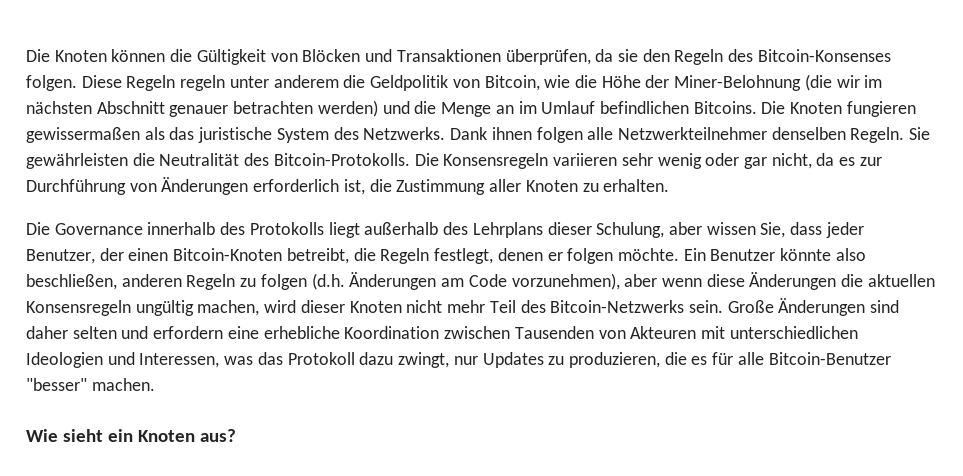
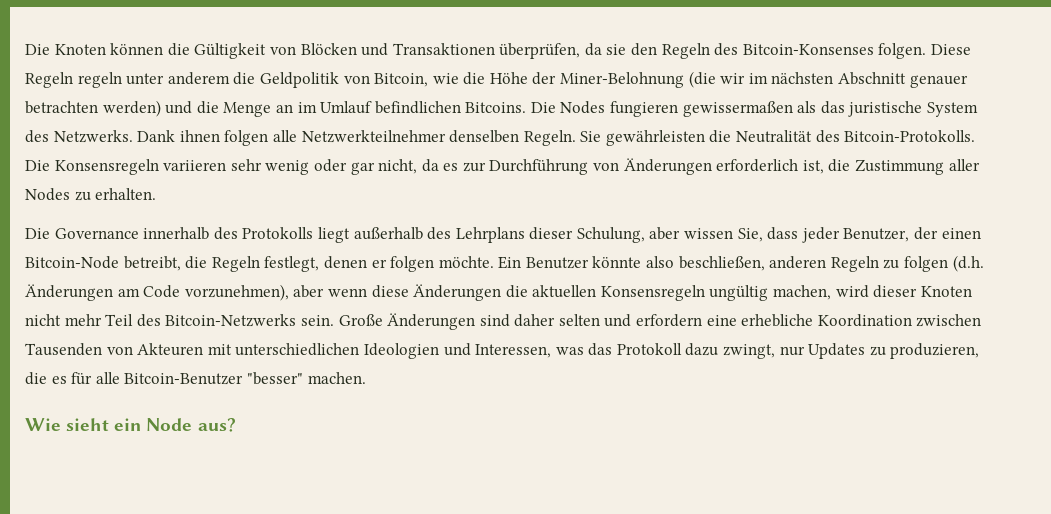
[790,102,843,114] Knoten -> [560,101,606,114] Nodes
[525,180,578,192] Knoten -> [25,188,70,201] Nodes
[173,248,283,261] Bitcoin-Knoten -> [25,256,119,269] Bitcoin-Node
[137,430,195,442] Knoten -> [146,418,193,431] Node

